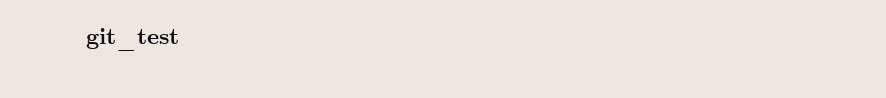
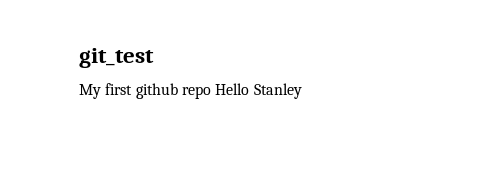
(179, 39) none -> [79,83,302,99] // My first github repo Hello Stanley

